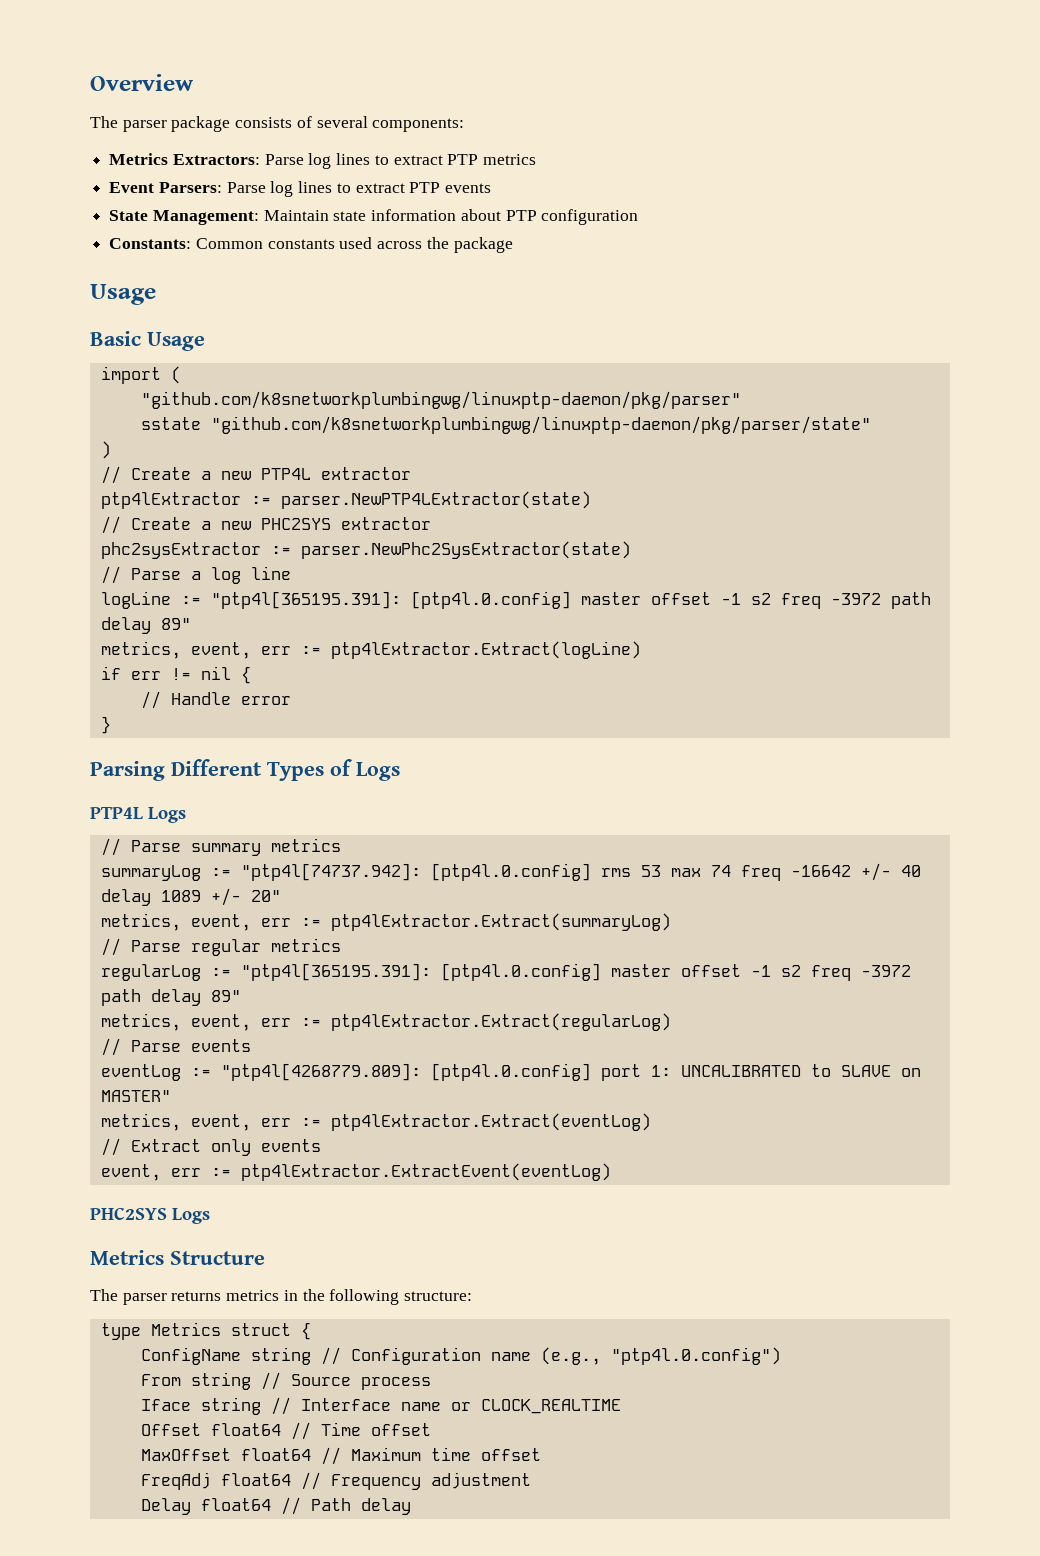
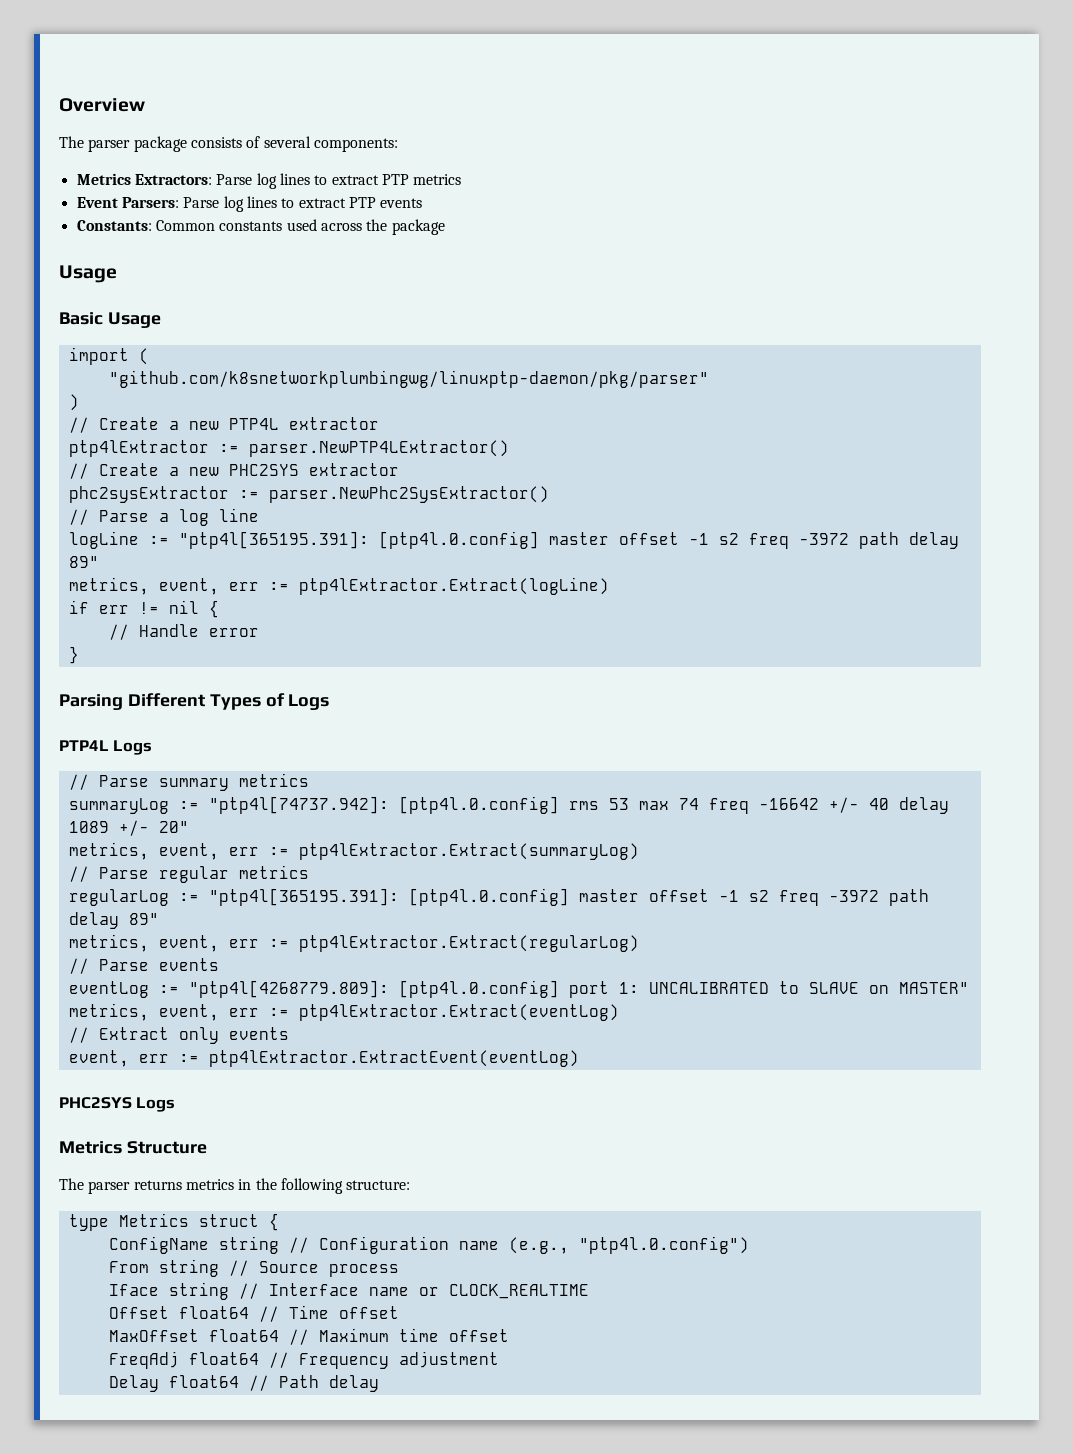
[109,209,639,225] // State Management: Maintain state information about PTP configuration -> (423, 203) none
[140,416,871,434] // sstate "github.com/k8snetworkplumbingwg/linuxptp-daemon/pkg/parser/state" -> (709, 379) none
[280,491,591,509] parser.NewPTP4LExtractor(state) -> [248,440,509,457] parser.NewPTP4LExtractor()
[300,541,631,559] parser.NewPhc2SysExtractor(state) -> [268,486,549,503] parser.NewPhc2SysExtractor()

